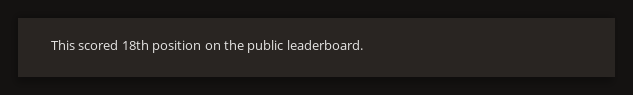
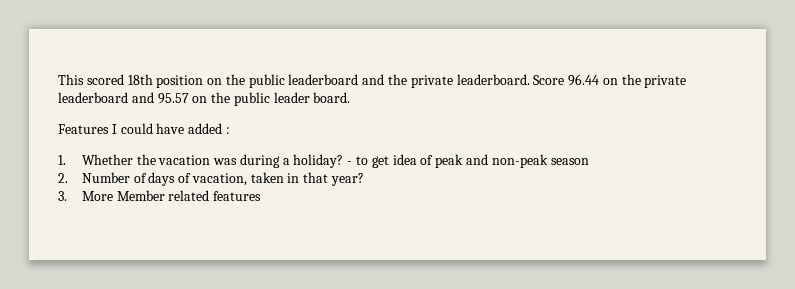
[286,40,363,50] leaderboard. -> [288,74,687,88] [58,92,351,106] [58,123,230,134] [58,154,589,168] [58,172,365,186] [58,190,262,201] leaderboard and the private leaderboard. Score 96.44 on the private leaderboard and 95.57 on the public leader board. // Features I could have added : // 1. Whether the vacation was during a holiday? - to get idea of peak and non-peak season // 2. Number of days of vacation, taken in that year? // 3. More Member related features

